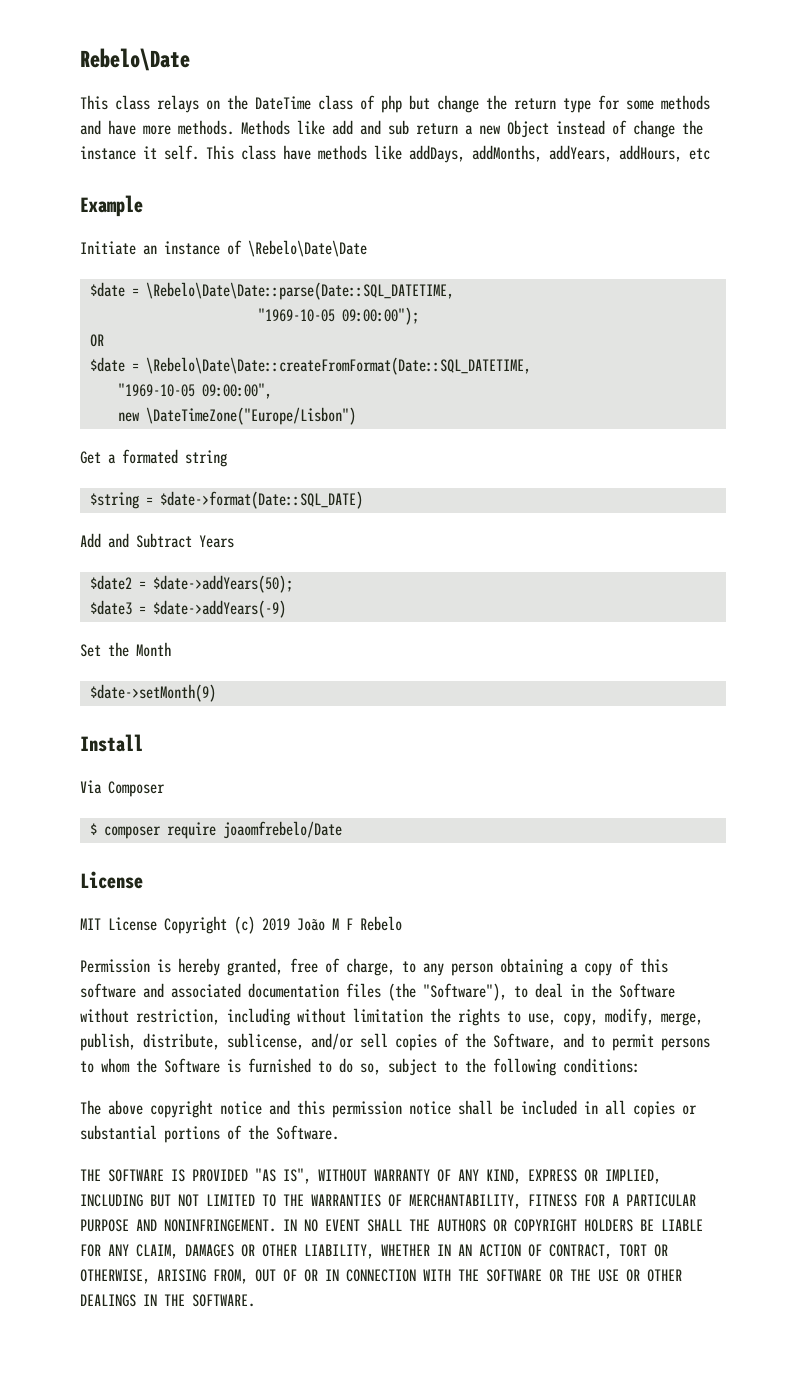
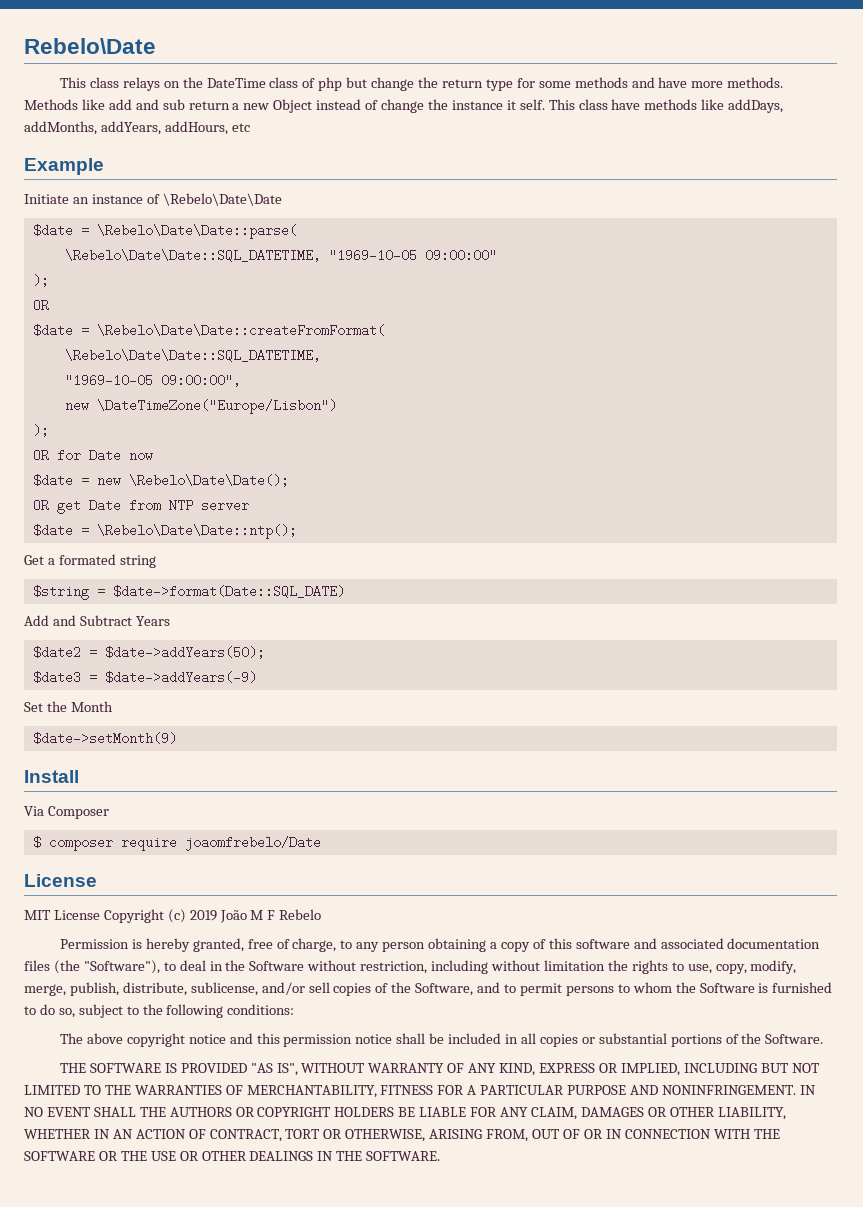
[145,282,454,300] [257,307,419,325] \Rebelo\Date\Date::parse(Date::SQL_DATETIME, // "1969-10-05 09:00:00"); -> [96,224,297,239] [64,249,497,262] [32,274,49,287] \Rebelo\Date\Date::parse( // \Rebelo\Date\Date::SQL_DATETIME, "1969-10-05 09:00:00" // );
[145,357,531,375] \Rebelo\Date\Date::createFromFormat(Date::SQL_DATETIME, -> [96,324,385,337] [64,349,321,362] \Rebelo\Date\Date::createFromFormat( // \Rebelo\Date\Date::SQL_DATETIME,
(356, 416) none -> [32,424,49,437] [32,449,153,462] [32,474,289,487] [32,499,249,514] [32,524,297,539] // ); // OR for Date now // $date = new \Rebelo\Date\Date(); // OR get Date from NTP server // $date = \Rebelo\Date\Date::ntp();

